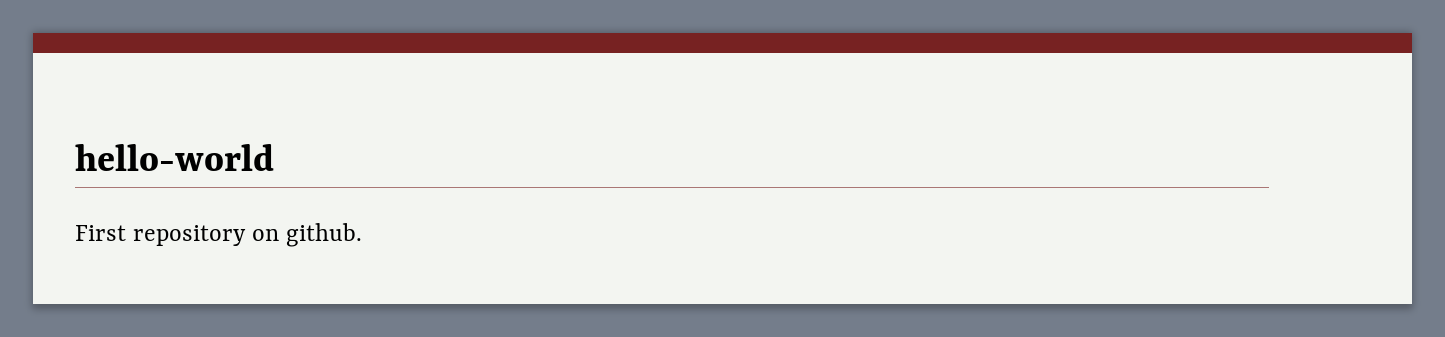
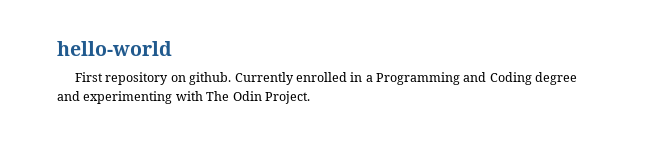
(363, 235) none -> [234,72,578,85] [57,91,310,104] Currently enrolled in a Programming and Coding degree and experimenting with The Odin Project.

